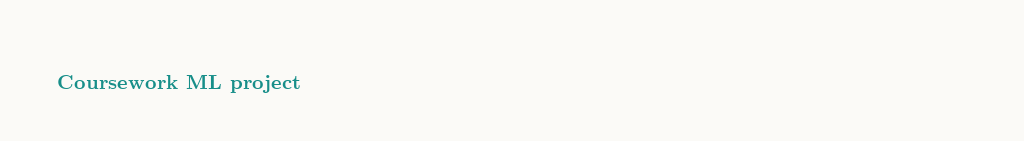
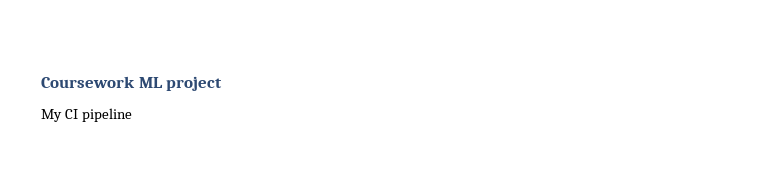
(301, 84) none -> [41,108,132,122] // My CI pipeline

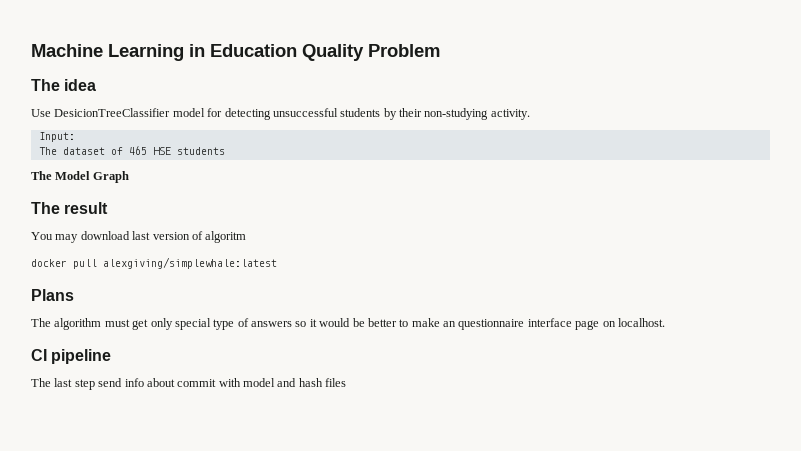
[41,76,223,91] [41,108,132,122] Coursework ML project // My CI pipeline -> [31,44,440,61] [31,79,97,91] [31,108,530,120] [38,132,75,142] [38,146,225,155] [31,171,129,183] [31,202,109,214] [31,231,247,243] [31,257,277,269] [31,289,74,301] [31,318,665,330] [31,349,112,364] [31,378,347,390] Machine Learning in Education Quality Problem // The idea // Use DesicionTreeClassifier model for detecting unsuccessful students by their non-studying activity. // Input: // The dataset of 465 HSE students // The Model Graph // The result // You may download last version of algoritm // docker pull alexgiving/simplewhale:latest // Plans // The algorithm must get only special type of answers so it would be better to make an questionnaire interface page on localhost. // CI pipeline // The last step send info about commit with model and hash files

